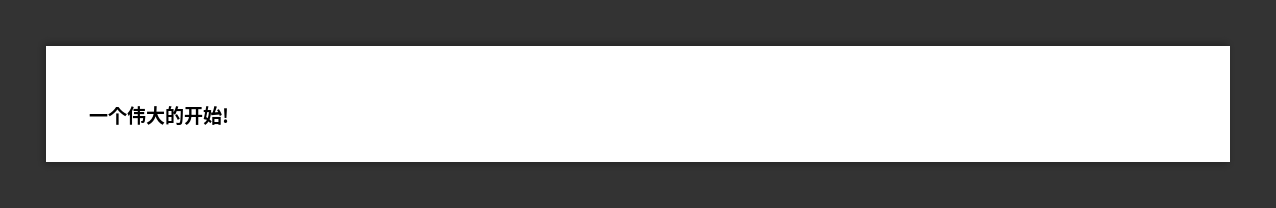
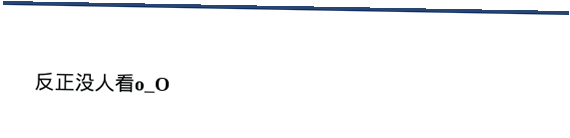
[89,106,229,126] 一个伟大的开始! -> [34,71,170,93] 反正没人看o_O

